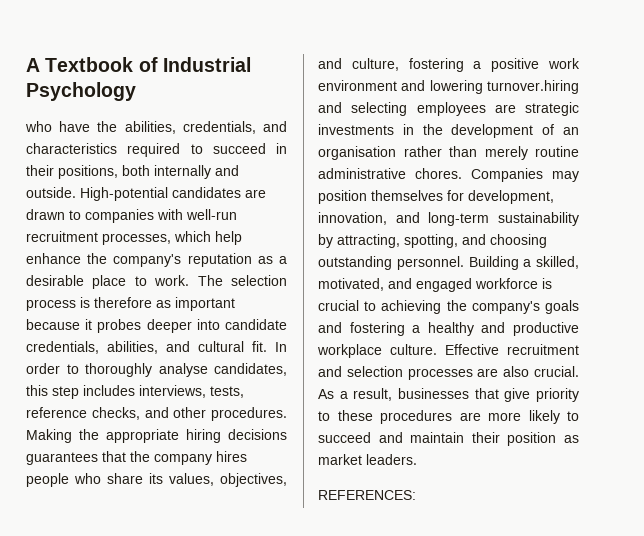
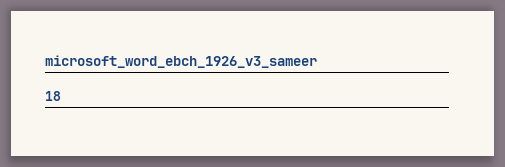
[26,57,251,72] [26,82,136,101] [25,121,287,134] [26,143,287,157] [26,165,239,179] [26,187,266,201] [26,209,237,223] [26,231,242,245] [26,253,287,267] [26,275,287,289] [26,297,235,311] [26,319,287,333] [26,341,287,354] [26,363,287,377] [26,385,244,399] [26,407,287,421] [26,429,287,443] [26,451,247,465] [26,473,287,487] [318,58,580,72] [318,80,579,94] [318,102,579,116] [318,124,579,138] [318,146,579,160] [318,168,579,182] [318,190,554,204] [318,212,579,226] [318,234,547,248] [318,256,579,270] [318,278,552,292] [318,300,579,314] [318,322,579,336] [317,344,579,358] [318,366,579,380] [318,388,579,402] [318,410,579,424] [318,432,579,446] [318,454,417,465] [318,490,416,500] A Textbook of Industrial Psychology // who have the abilities, credentials, and characteristics required to succeed in their positions, both internally and outside. High-potential candidates are drawn to companies with well-run recruitment processes, which help enhance the company's reputation as a desirable place to work. The selection process is therefore as important because it probes deeper into candidate credentials, abilities, and cultural fit. In order to thoroughly analyse candidates, this step includes interviews, tests, reference checks, and other procedures. Making the appropriate hiring decisions guarantees that the company hires people who share its values, objectives, and culture, fostering a positive work environment and lowering turnover.hiring and selecting employees are strategic investments in the development of an organisation rather than merely routine administrative chores. Companies may position themselves for development, innovation, and long-term sustainability by attracting, spotting, and choosing outstanding personnel. Building a skilled, motivated, and engaged workforce is crucial to achieving the company's goals and fostering a healthy and productive workplace culture. Effective recruitment and selection processes are also crucial. As a result, businesses that give priority to these procedures are more likely to succeed and maintain their position as market leaders. // REFERENCES: -> [45,55,317,68] [45,91,61,101] microsoft_word_ebch_1926_v3_sameer // 18

